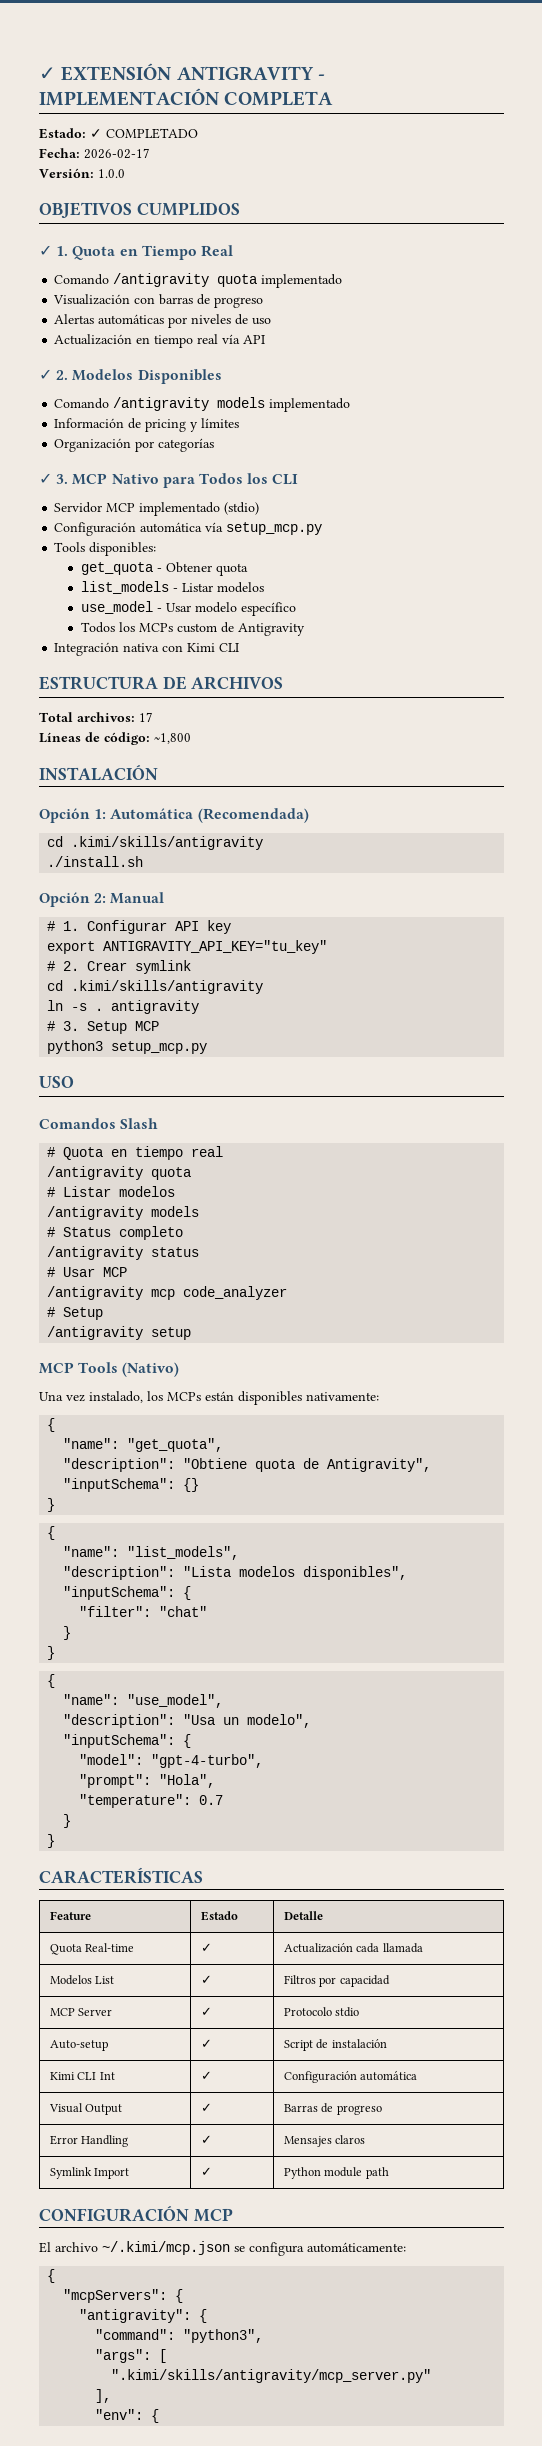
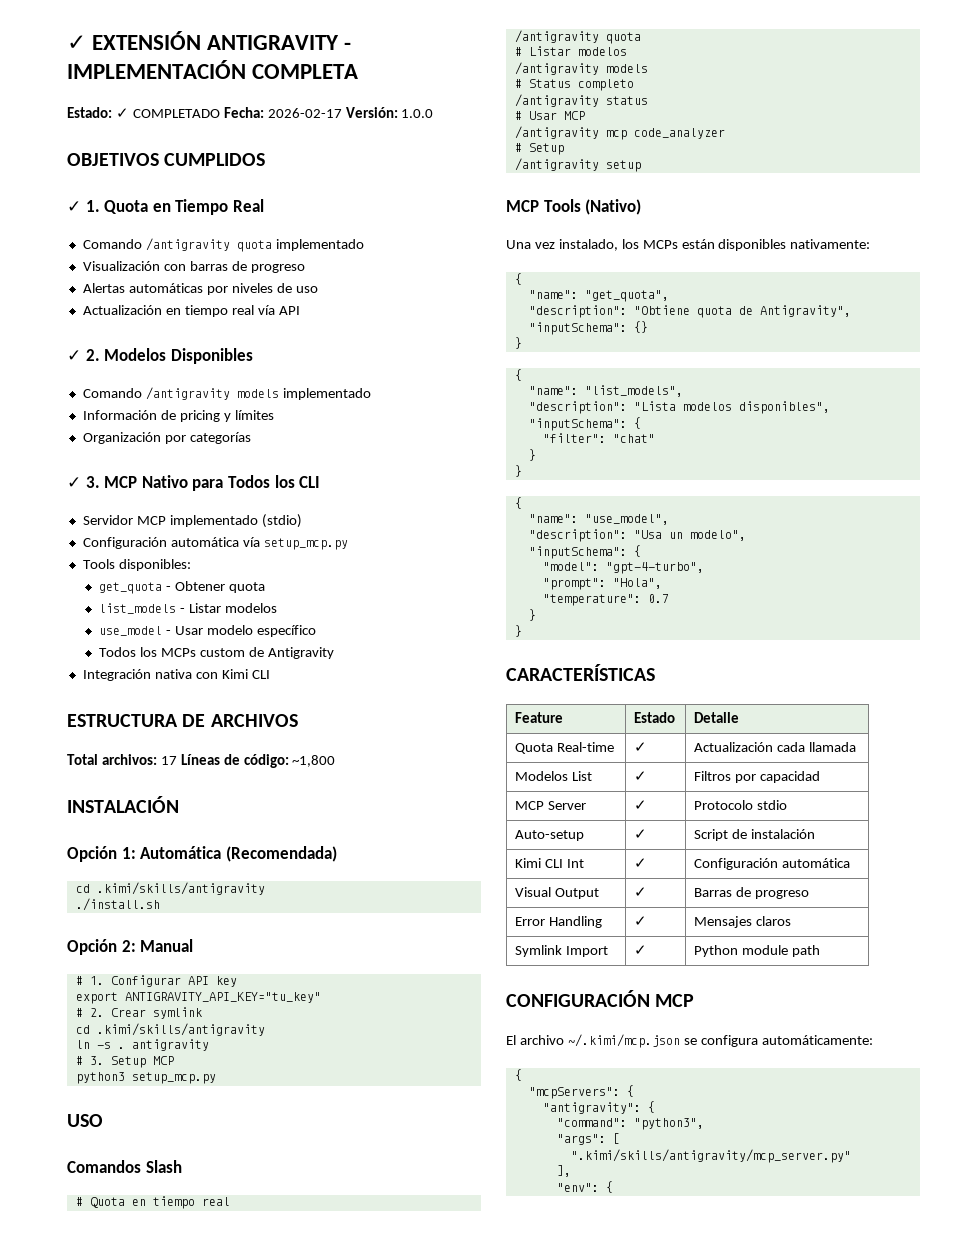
(198, 133) // -> (220, 113) none
(150, 153) // -> (342, 113) none
(153, 717) // -> (177, 760) none

